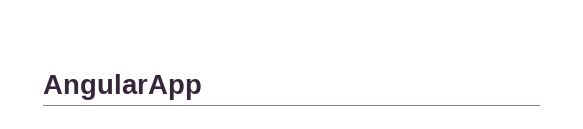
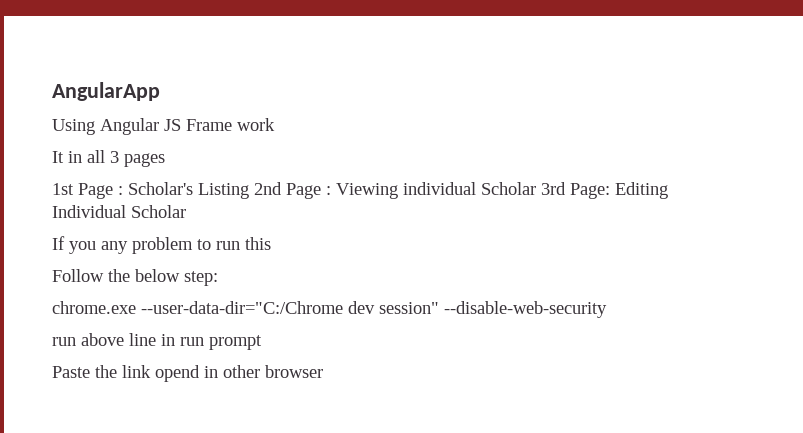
(202, 87) none -> [52,118,275,135] [52,150,165,167] [52,182,668,199] [52,205,186,218] [52,236,271,254] [52,269,218,286] [52,301,607,318] [52,333,262,350] [52,365,323,382] // Using Angular JS Frame work // It in all 3 pages // 1st Page : Scholar's Listing 2nd Page : Viewing individual Scholar 3rd Page: Editing Individual Scholar // If you any problem to run this // Follow the below step: // chrome.exe --user-data-dir="C:/Chrome dev session" --disable-web-security // run above line in run prompt // Paste the link opend in other browser

